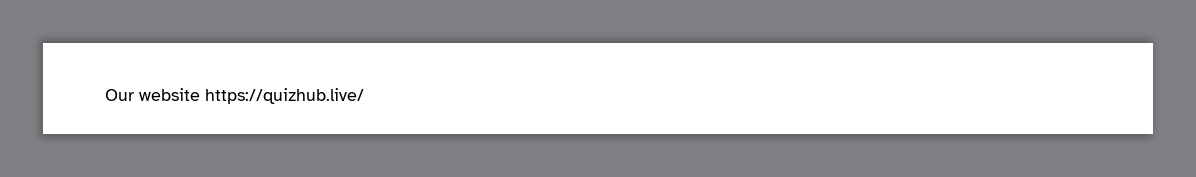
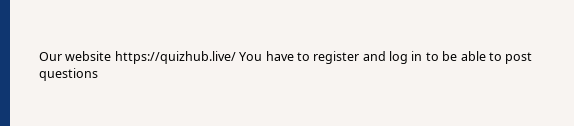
(364, 96) none -> [239,51,533,64] [39,68,98,81] You have to register and log in to be able to post questions

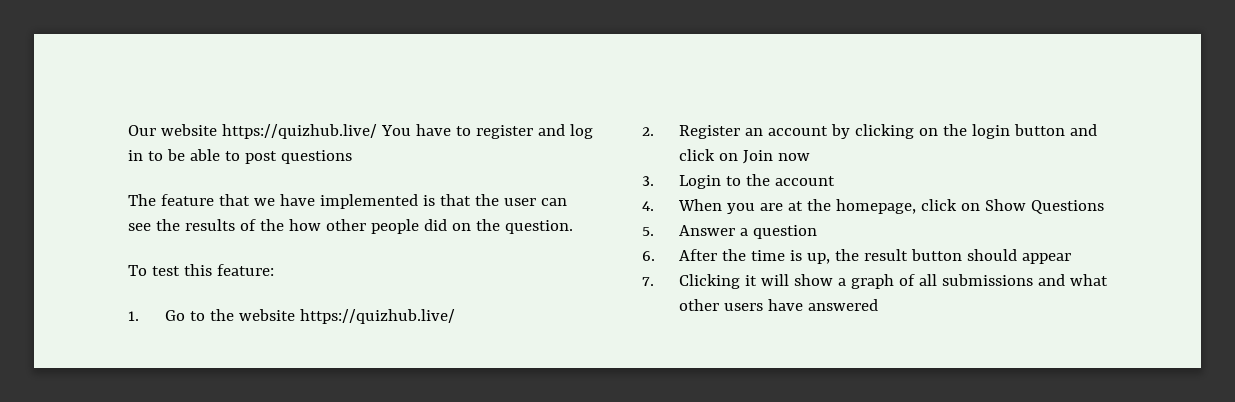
(98, 74) none -> [128,194,567,209] [128,219,573,234] [128,264,274,276] [128,309,455,324] [642,124,1097,139] [678,149,810,164] [642,174,835,189] [642,199,1104,214] [642,225,817,239] [642,249,1071,264] [642,274,1108,289] [678,299,878,311] // The feature that we have implemented is that the user can see the results of the how other people did on the question. // To test this feature: // 1. Go to the website https://quizhub.live/ // 2. Register an account by clicking on the login button and click on Join now // 3. Login to the account // 4. When you are at the homepage, click on Show Questions // 5. Answer a question // 6. After the time is up, the result button should appear // 7. Clicking it will show a graph of all submissions and what other users have answered

